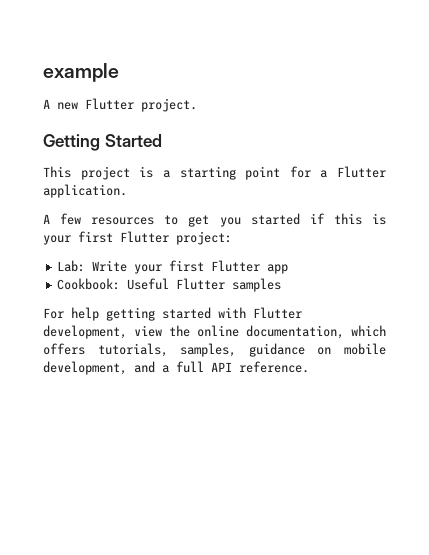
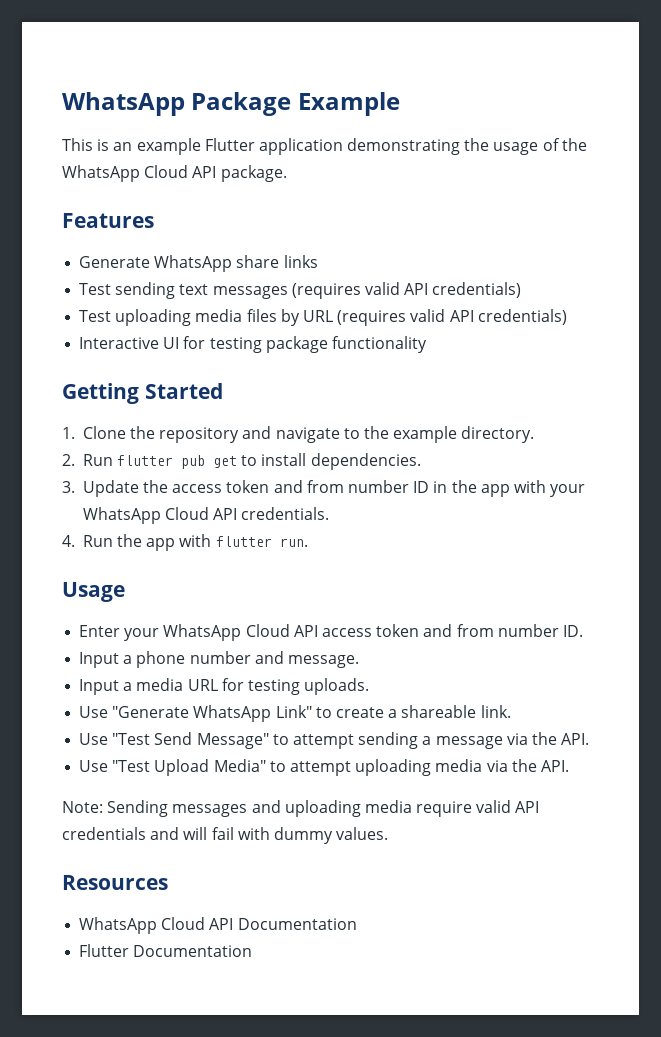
[43,63,119,82] [43,98,197,112] [43,134,162,151] [43,166,386,180] [43,184,127,198] [43,213,386,227] [43,231,232,245] [57,260,289,274] [57,278,282,292] [43,307,302,321] [43,325,386,339] [43,343,386,357] [43,361,309,375] example // A new Flutter project. // Getting Started // This project is a starting point for a Flutter application. // A few resources to get you started if this is your first Flutter project: // Lab: Write your first Flutter app // Cookbook: Useful Flutter samples // For help getting started with Flutter development, view the online documentation, which offers tutorials, samples, guidance on mobile development, and a full API reference. -> [62,92,400,116] [62,138,587,155] [62,165,287,182] [62,213,154,228] [79,255,318,272] [79,282,522,299] [79,309,567,326] [79,336,427,353] [62,383,223,404] [62,426,535,443] [62,453,421,470] [62,480,586,497] [82,507,330,524] [62,534,308,551] [62,582,125,602] [79,624,583,641] [79,651,359,668] [79,678,370,695] [79,705,511,722] [79,732,590,749] [79,759,569,776] [62,800,540,817] [62,827,389,844] [62,875,168,890] [79,917,357,934] [79,944,253,957] WhatsApp Package Example // This is an example Flutter application demonstrating the usage of the WhatsApp Cloud API package. // Features // Generate WhatsApp share links // Test sending text messages (requires valid API credentials) // Test uploading media files by URL (requires valid API credentials) // Interactive UI for testing package functionality // Getting Started // 1. Clone the repository and navigate to the example directory. // 2. Run flutter pub get to install dependencies. // 3. Update the access token and from number ID in the app with your WhatsApp Cloud API credentials. // 4. Run the app with flutter run. // Usage // Enter your WhatsApp Cloud API access token and from number ID. // Input a phone number and message. // Input a media URL for testing uploads. // Use "Generate WhatsApp Link" to create a shareable link. // Use "Test Send Message" to attempt sending a message via the API. // Use "Test Upload Media" to attempt uploading media via the API. // Note: Sending messages and uploading media require valid API credentials and will fail with dummy values. // Resources // WhatsApp Cloud API Documentation // Flutter Documentation

